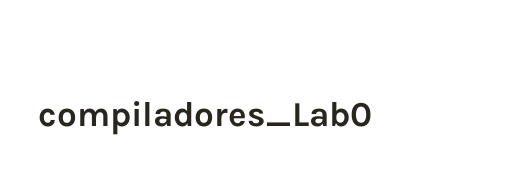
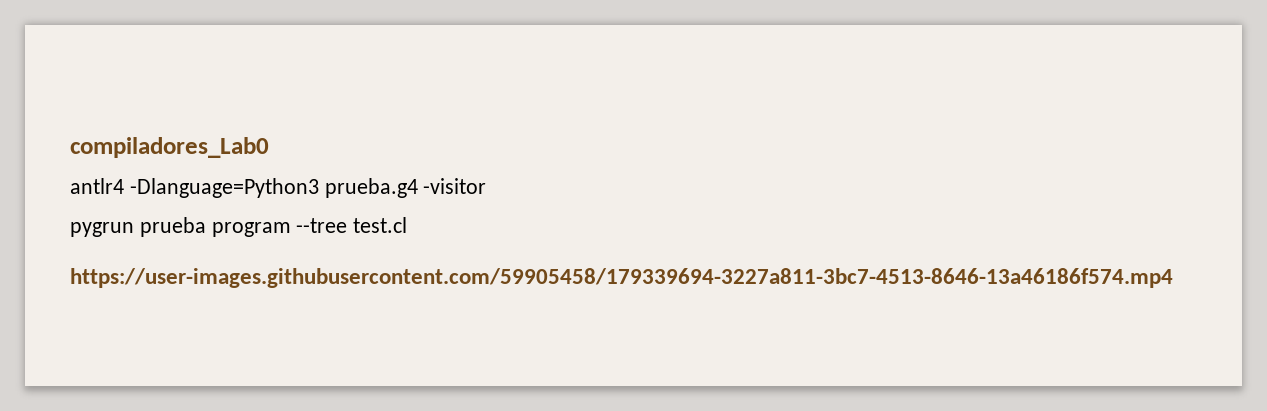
(372, 118) none -> [70,178,487,198] [70,217,408,237] [70,268,1173,288] // antlr4 -Dlanguage=Python3 prueba.g4 -visitor // pygrun prueba program --tree test.cl // https://user-images.githubusercontent.com/59905458/179339694-3227a811-3bc7-4513-8646-13a46186f574.mp4

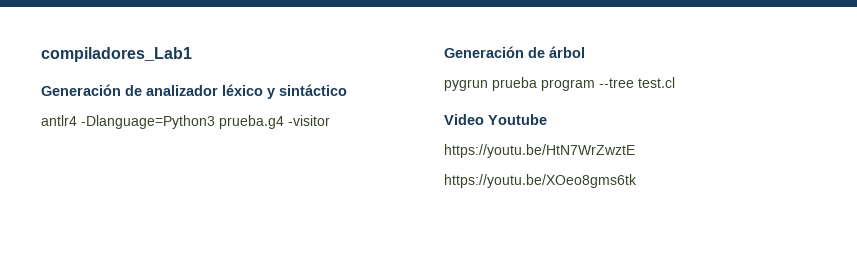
[70,137,269,158] compiladores_Lab0 -> [41,47,192,62] [41,84,347,99] compiladores_Lab1 // Generación de analizador léxico y sintáctico
(487, 186) none -> [444,46,585,58] // Generación de árbol
[70,268,1173,288] https://user-images.githubusercontent.com/59905458/179339694-3227a811-3bc7-4513-8646-13a46186f574.mp4 -> [444,114,547,125] [444,144,635,158] [444,174,637,188] Video Youtube // https://youtu.be/HtN7WrZwztE // https://youtu.be/XOeo8gms6tk

